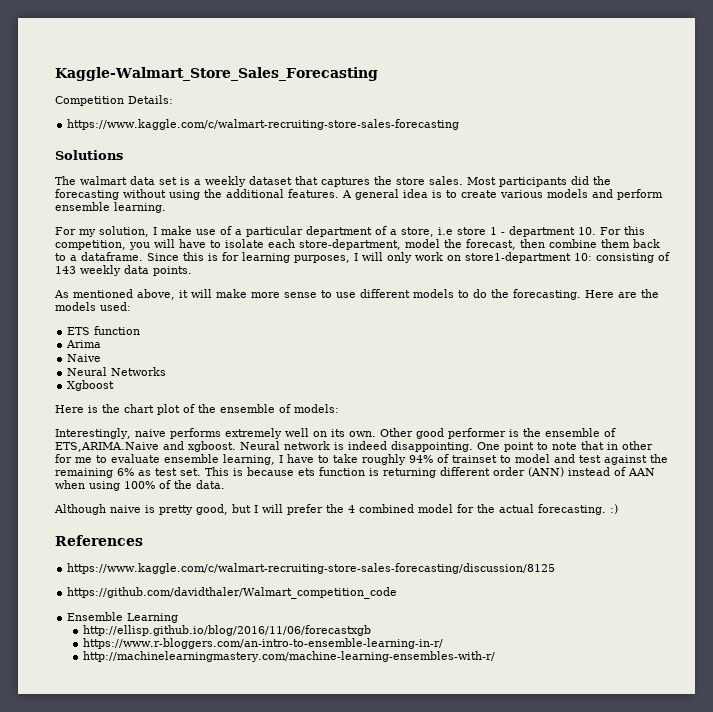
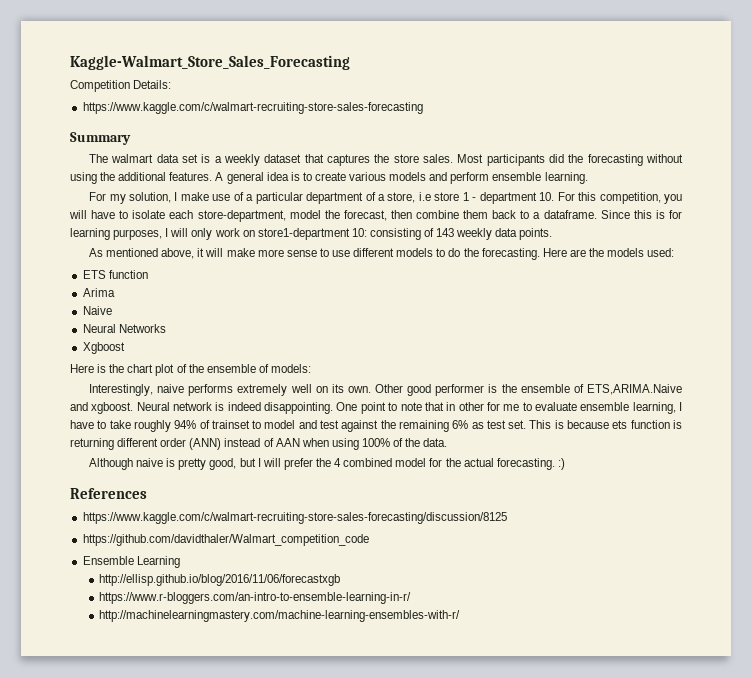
[55,150,123,160] Solutions -> [70,132,131,145] Summary

